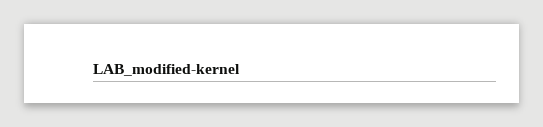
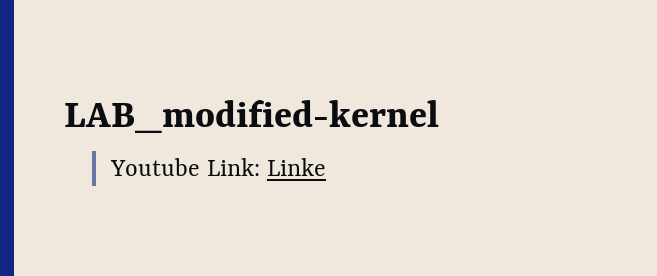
(240, 70) none -> [109,158,326,176] // Youtube Link: Linke

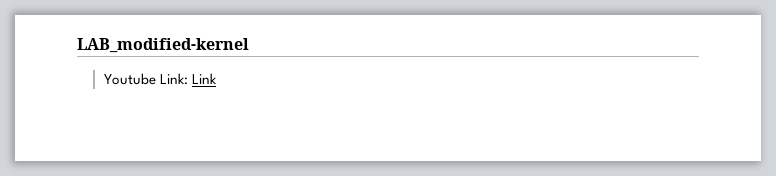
[266,158,326,176] Linke -> [191,73,217,84] Link

